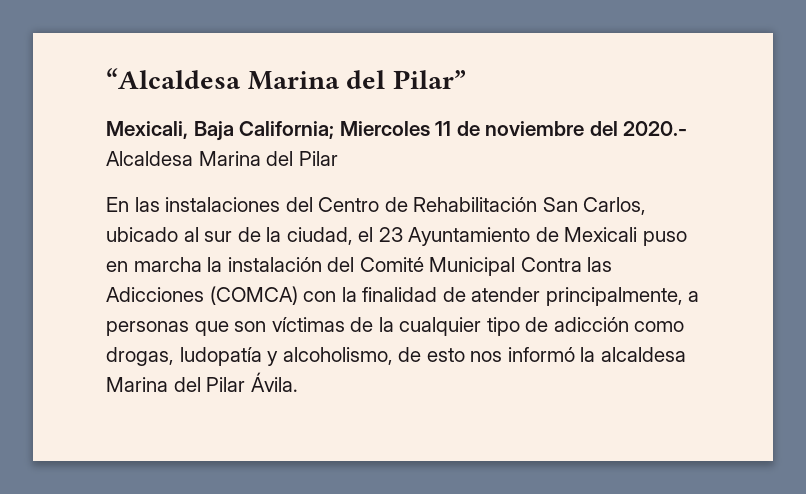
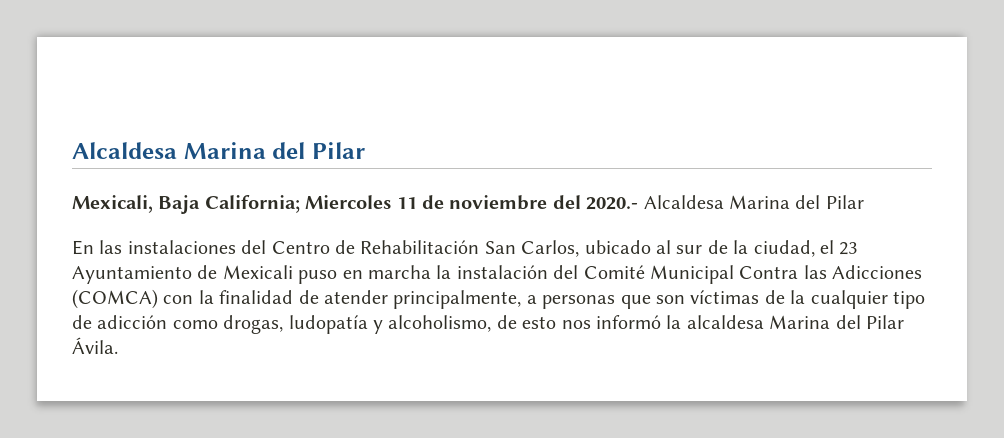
[106,68,466,90] “Alcaldesa Marina del Pilar” -> [72,142,365,159] Alcaldesa Marina del Pilar

